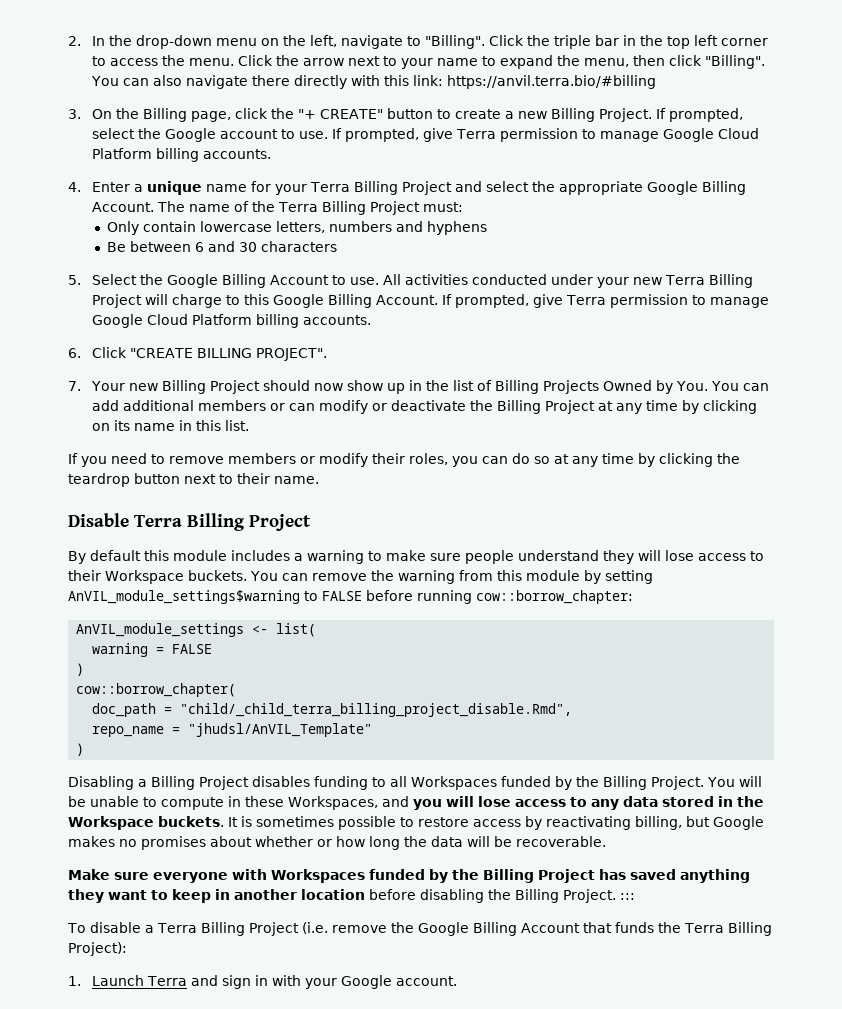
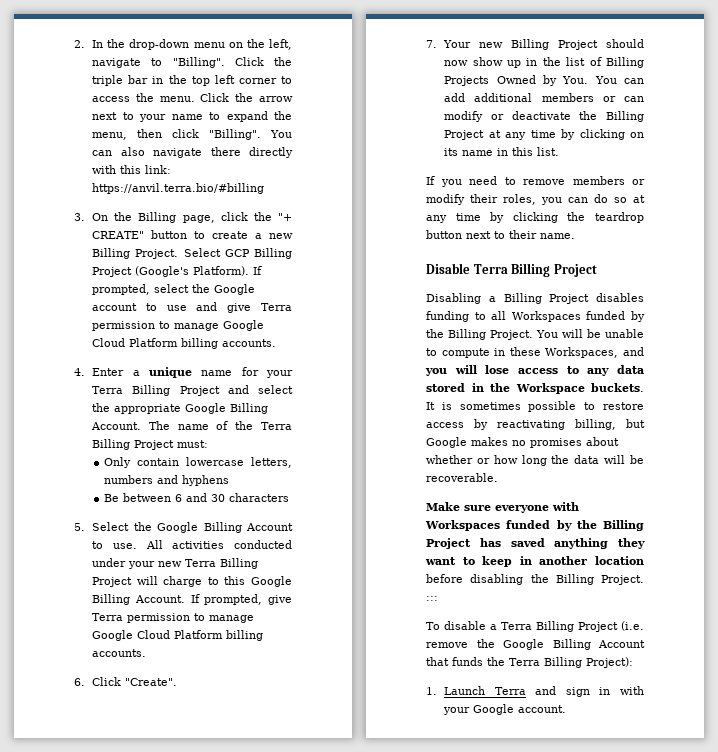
(653, 115) none -> [183,248,292,259] [92,266,250,277] Select GCP Billing Project (Google's Platform).
[299,128,420,142] use. If prompted, -> [166,302,218,311] use and
[130,348,328,361] "CREATE BILLING PROJECT". -> [125,678,178,686] "Create".
[68,550,764,564] [68,570,653,584] [68,590,633,604] [76,623,317,637] [92,643,213,657] [76,663,85,676] [76,683,237,697] [92,703,573,717] [92,723,373,737] [76,743,85,756] // By default this module includes a warning to make sure people understand they will lose access to their Workspace buckets. You can remove the warning from this module by setting AnVIL_module_settings$warning to FALSE before running cow::borrow_chapter: // AnVIL_module_settings <- list( // warning = FALSE // ) // cow::borrow_chapter( // doc_path = "child/_child_terra_billing_project_disable.Rmd", // repo_name = "jhudsl/AnVIL_Template" // ) -> (597, 270) none

